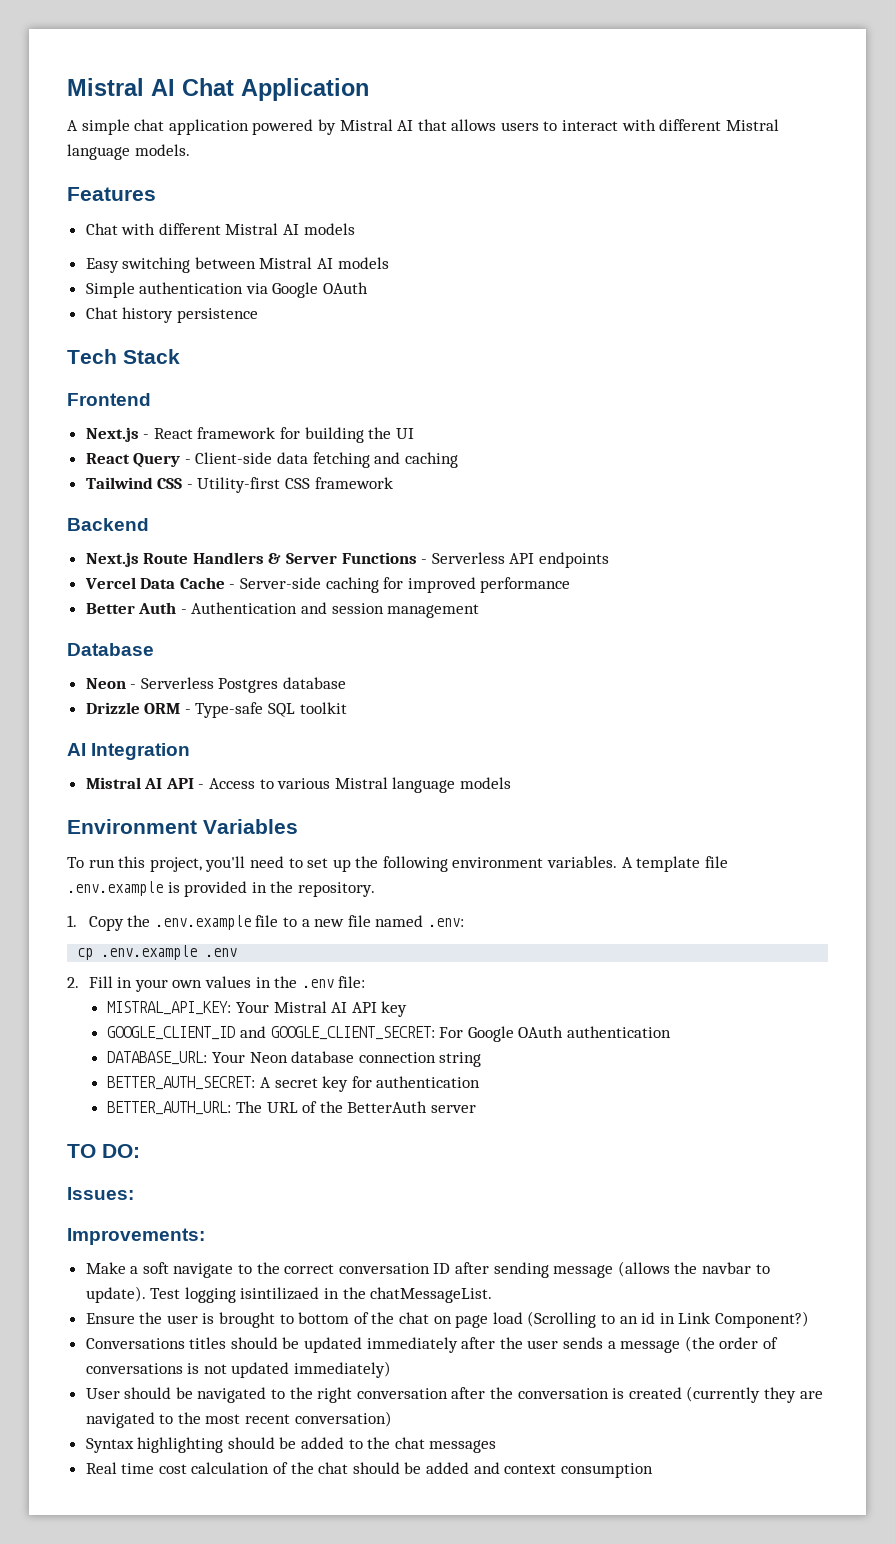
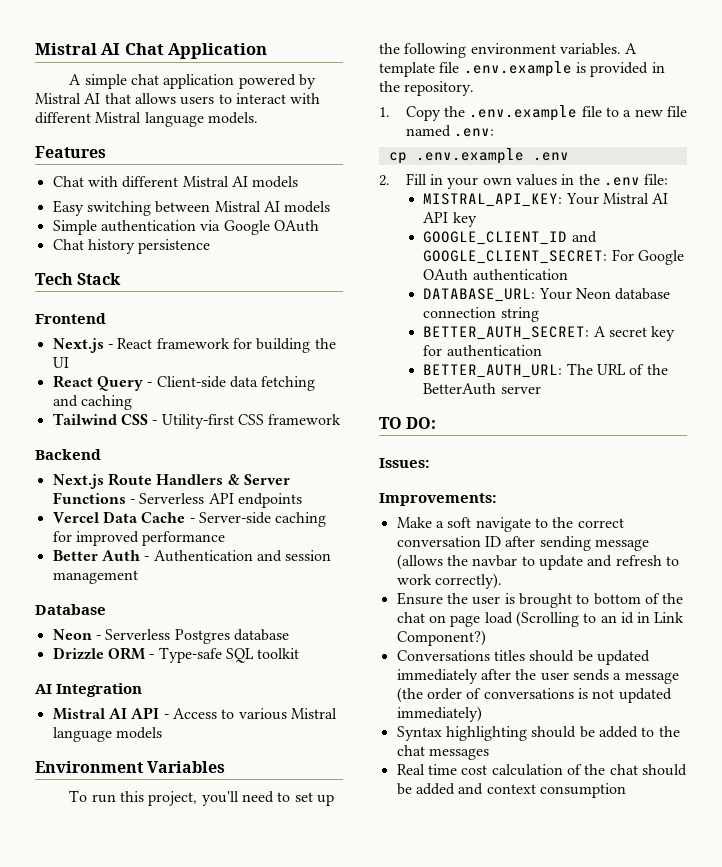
[85,1286,493,1303] update). Test logging isintilizaed in the chatMessageList. -> [538,555,679,570] [396,573,502,589] update and refresh to work correctly).
[85,1386,823,1403] [85,1411,392,1428] // User should be navigated to the right conversation after the conversation is created (currently they are navigated to the most recent conversation) -> (482, 714) none

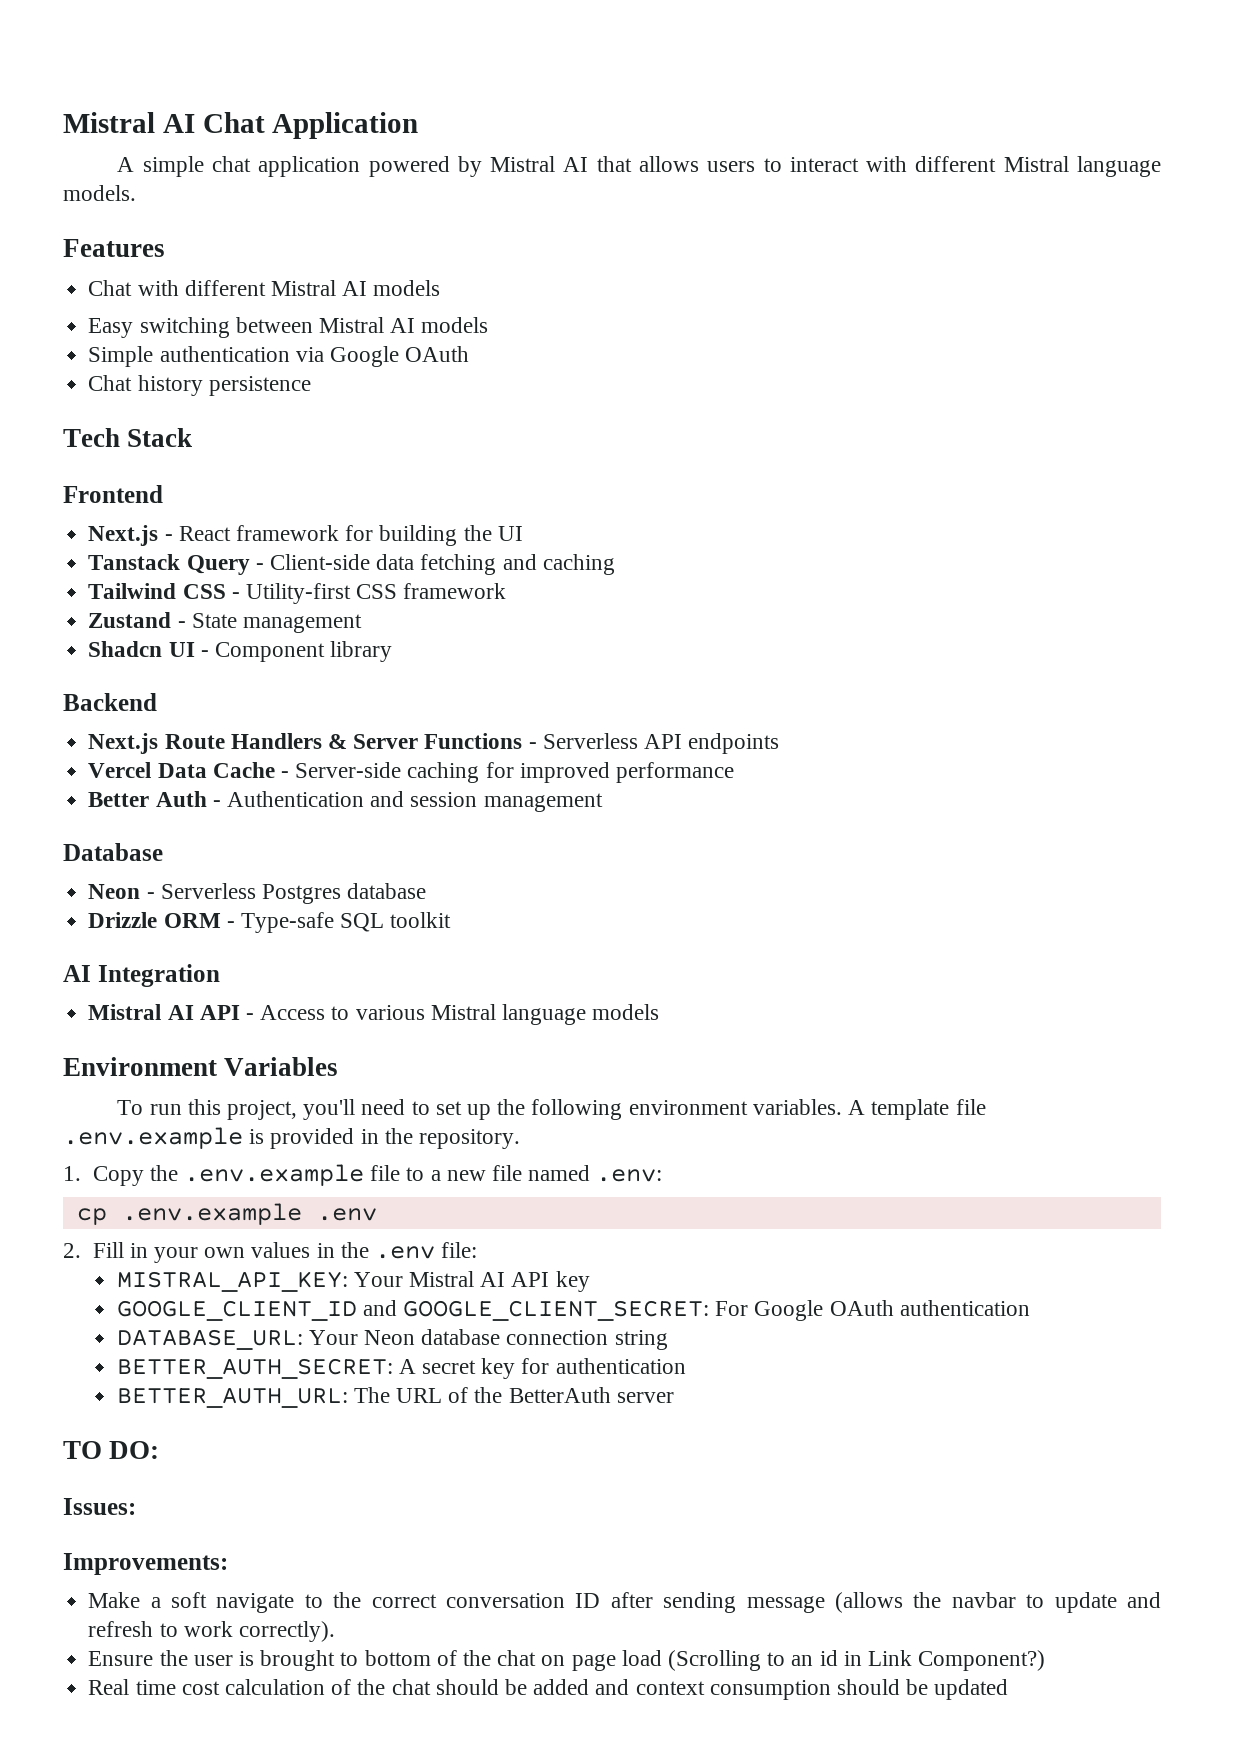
[52,375,93,388] React -> [88,554,181,570] Tanstack
(342, 419) none -> [88,612,362,633] [88,641,393,662] // Zustand - State management // Shadcn UI - Component library
[396,650,650,665] [396,669,679,684] [396,687,672,703] [396,706,482,722] [396,726,680,741] [396,745,489,760] // Conversations titles should be updated immediately after the user sends a message (the order of conversations is not updated immediately) // Syntax highlighting should be added to the chat messages -> (1046, 1660) none
(626, 790) none -> [837,1679,1009,1700] should be updated

